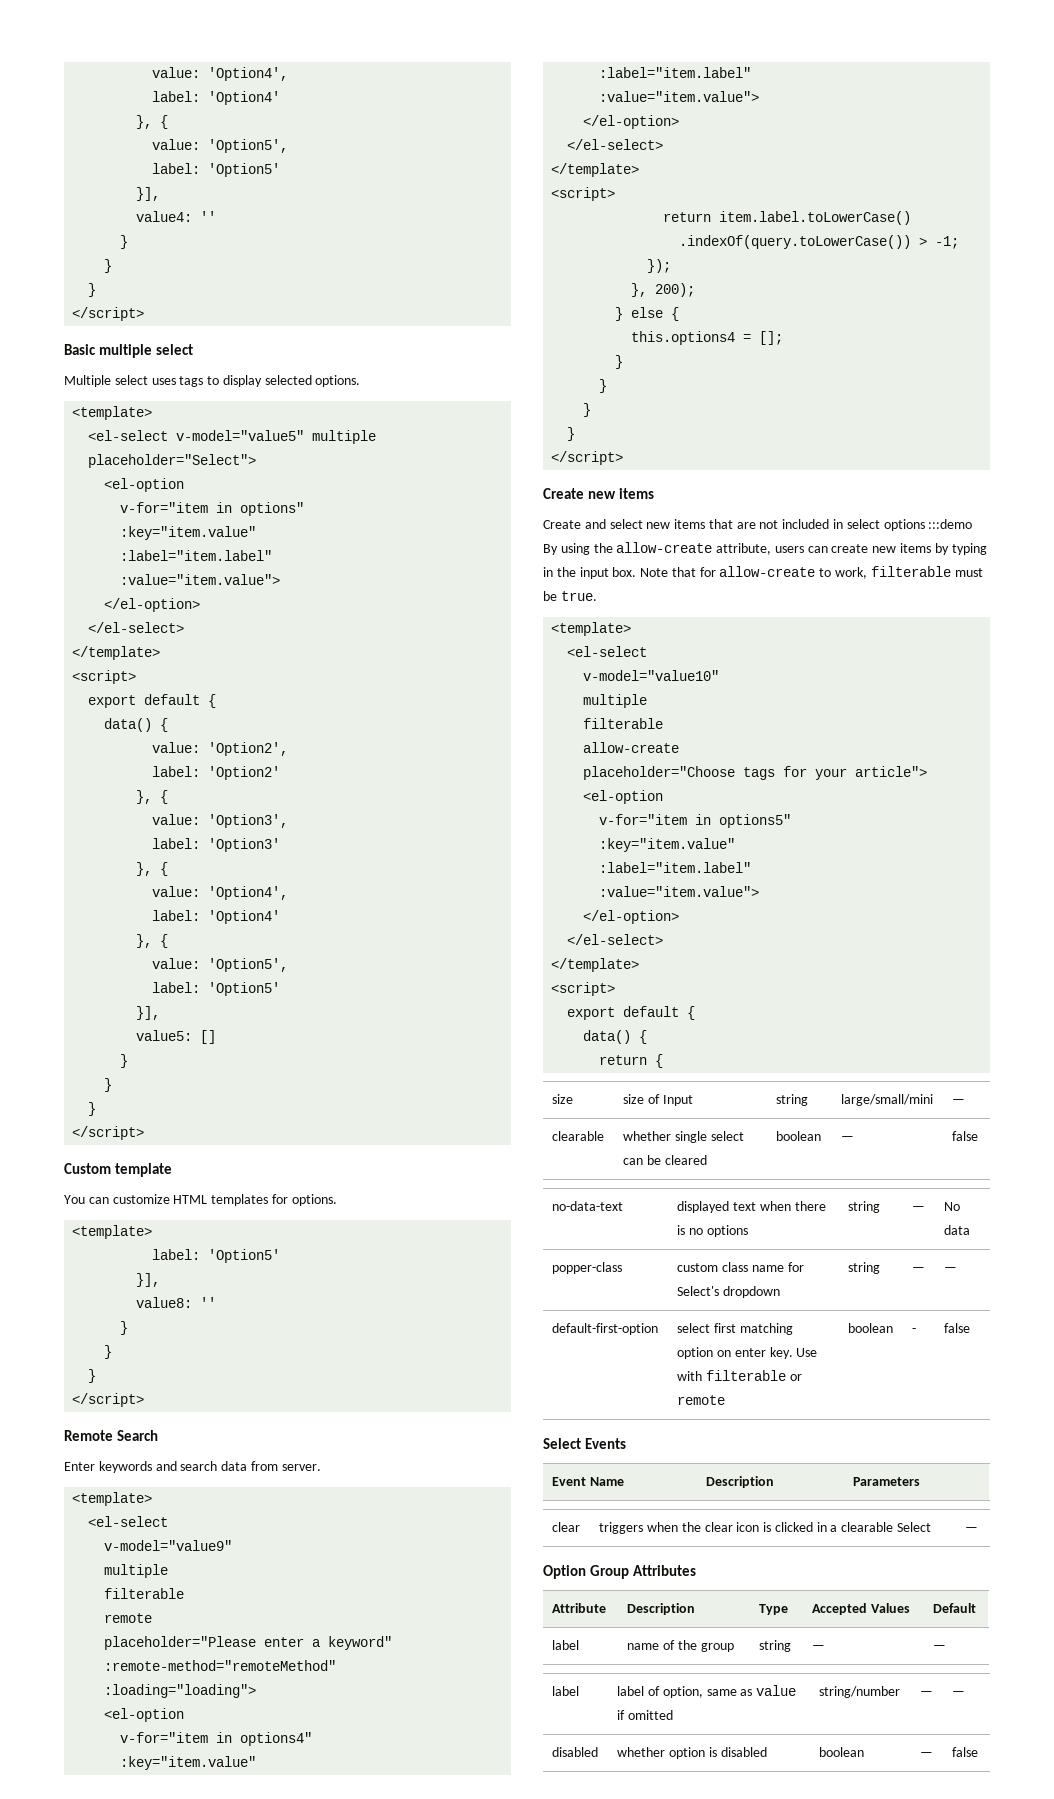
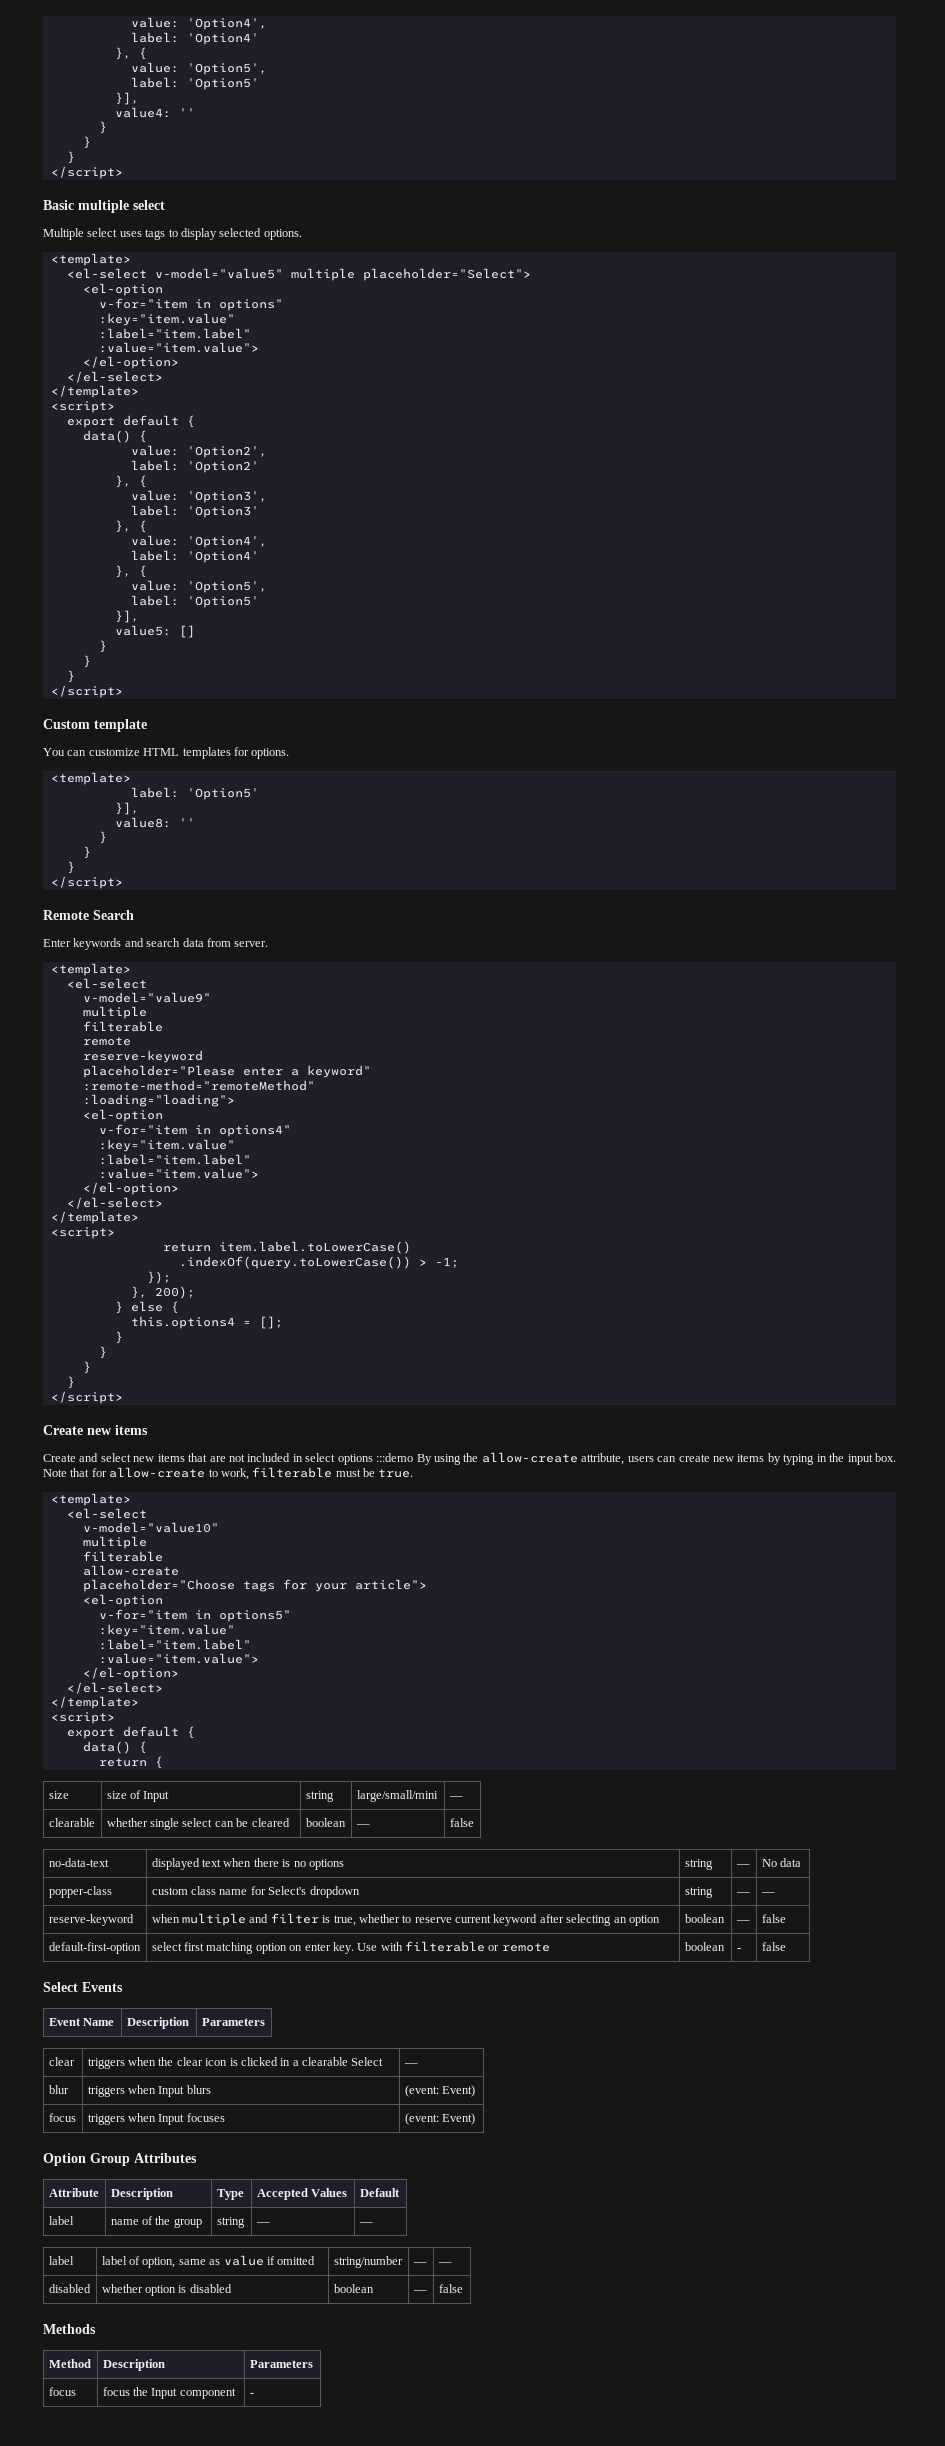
(153, 1618) none -> [82,1050,203,1063] // reserve-keyword
(958, 1269) none -> [48,1914,134,1926] [151,1913,660,1926] [684,1914,725,1923] [735,1920,750,1923] [761,1914,786,1923] // reserve-keyword | when multiple and filter is true, whether to reserve current keyword after selecting an option | boolean | — | false
(979, 1529) none -> [48,2085,69,2094] [87,2085,211,2097] [404,2085,476,2097] [48,2113,76,2122] [87,2113,225,2125] [404,2113,476,2125] // blur | triggers when Input blurs | (event: Event) // focus | triggers when Input focuses | (event: Event)
(979, 1752) none -> [43,2324,96,2334] [48,2359,91,2368] [102,2359,165,2371] [249,2360,313,2368] [48,2387,76,2396] [102,2387,236,2399] [249,2393,254,2396] // Methods // Method | Description | Parameters // focus | focus the Input component | -

